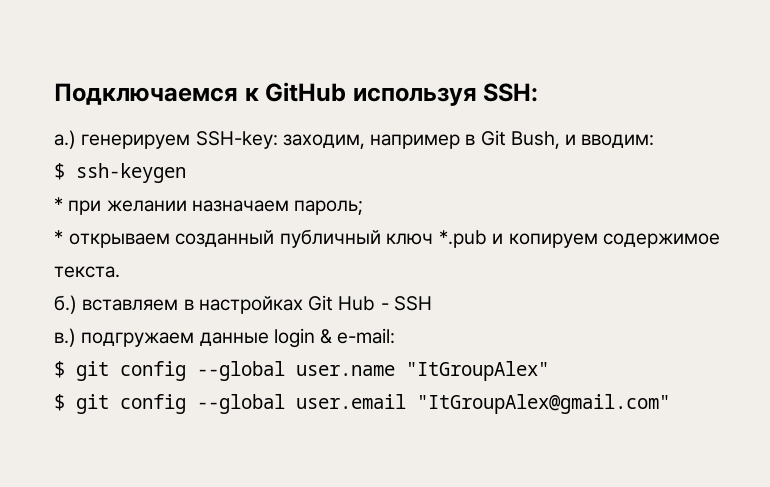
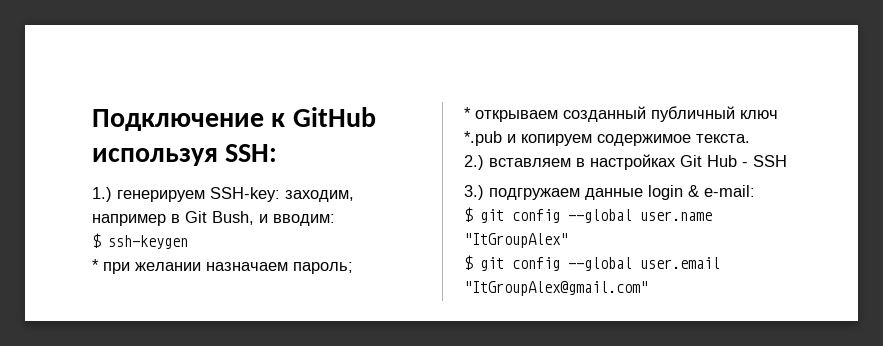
[54,83,238,105] Подключаемся -> [92,109,264,131] Подключение
[54,130,76,149] a.) -> [92,187,112,202] 1.)
[54,295,77,314] б.) -> [464,155,484,170] 2.)
[54,328,76,347] в.) -> [464,185,484,200] 3.)

